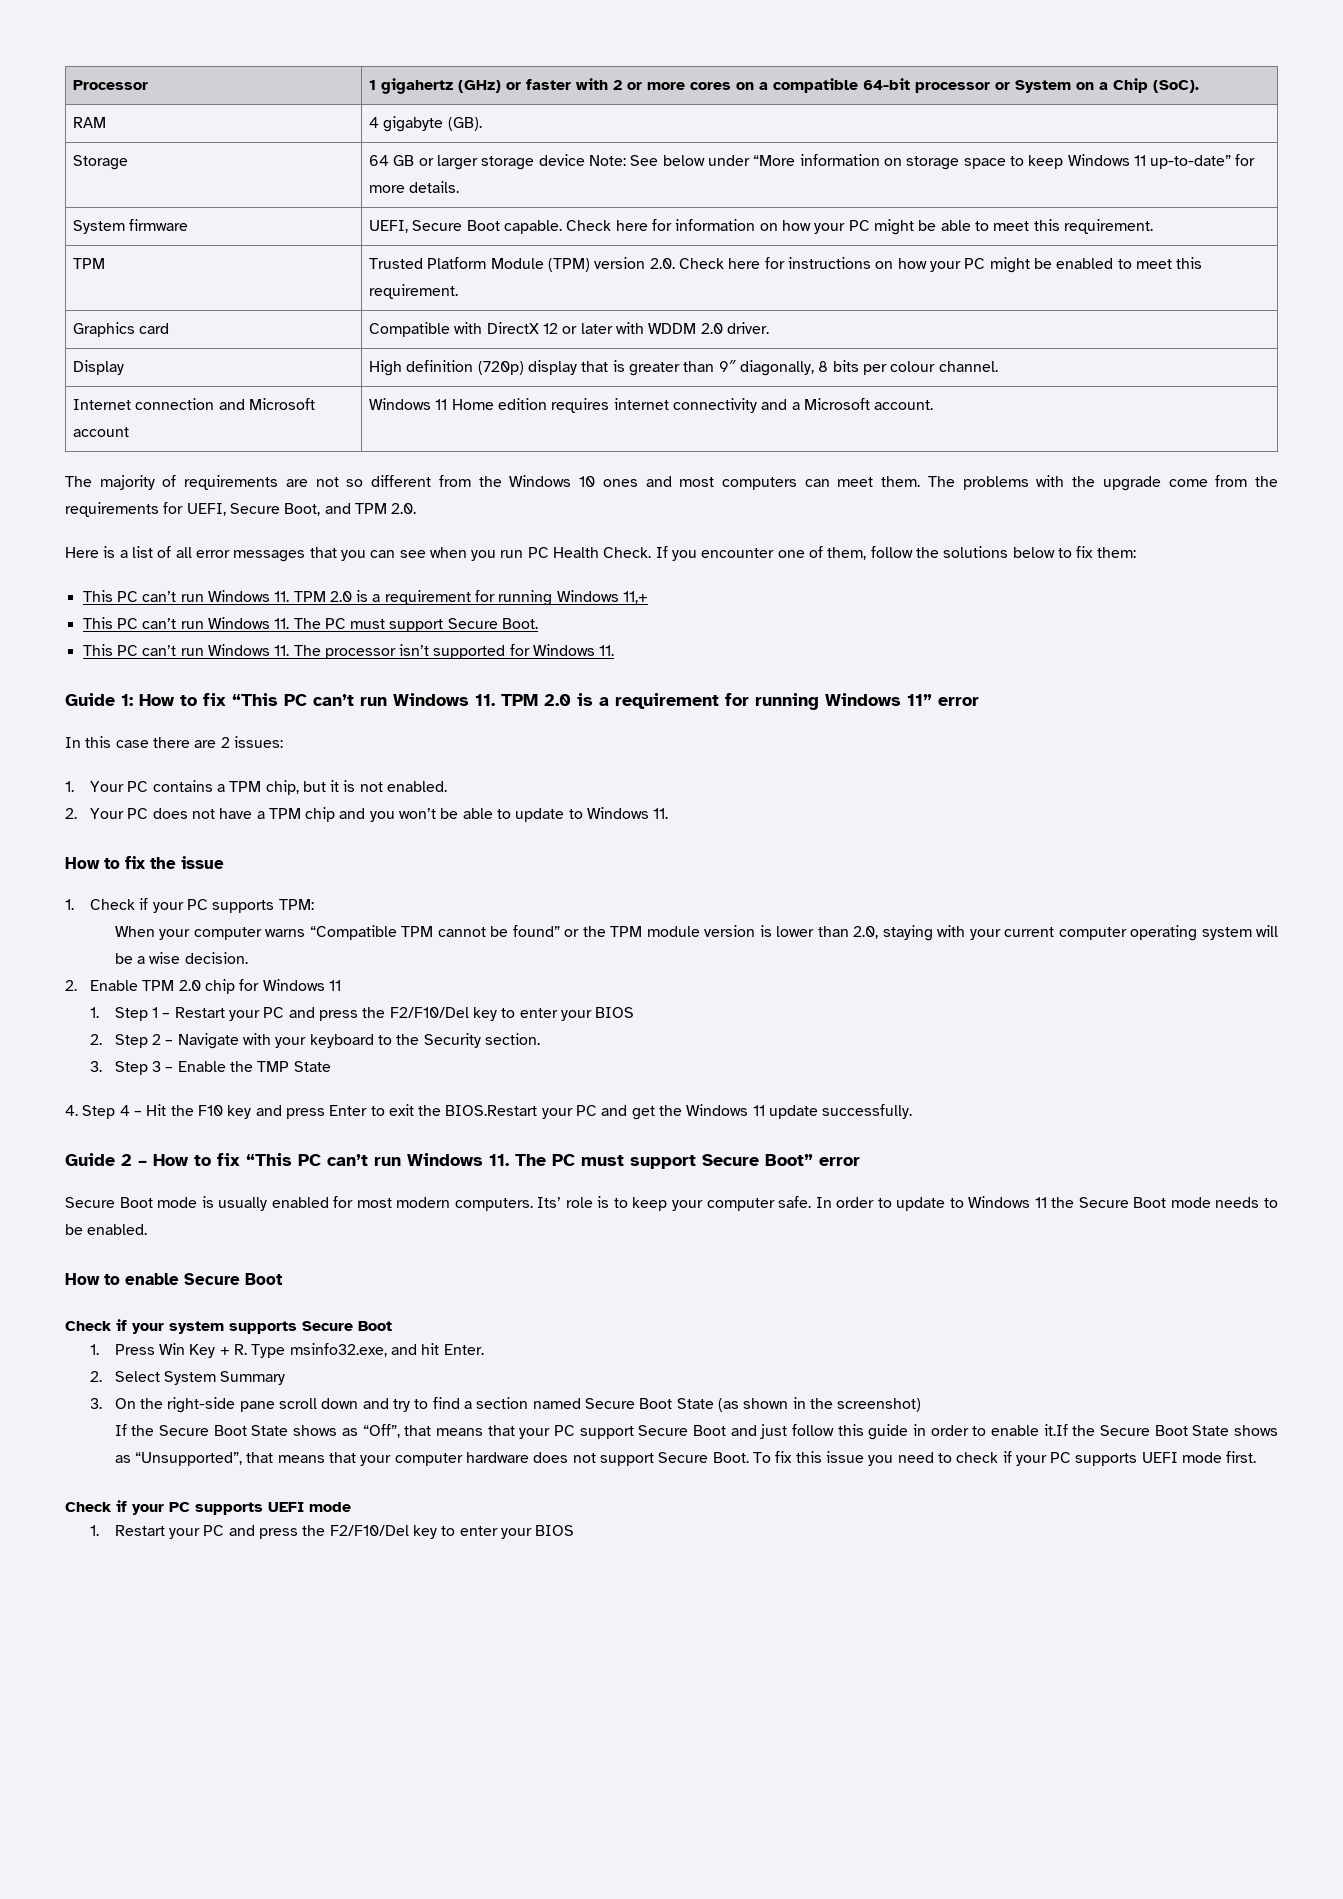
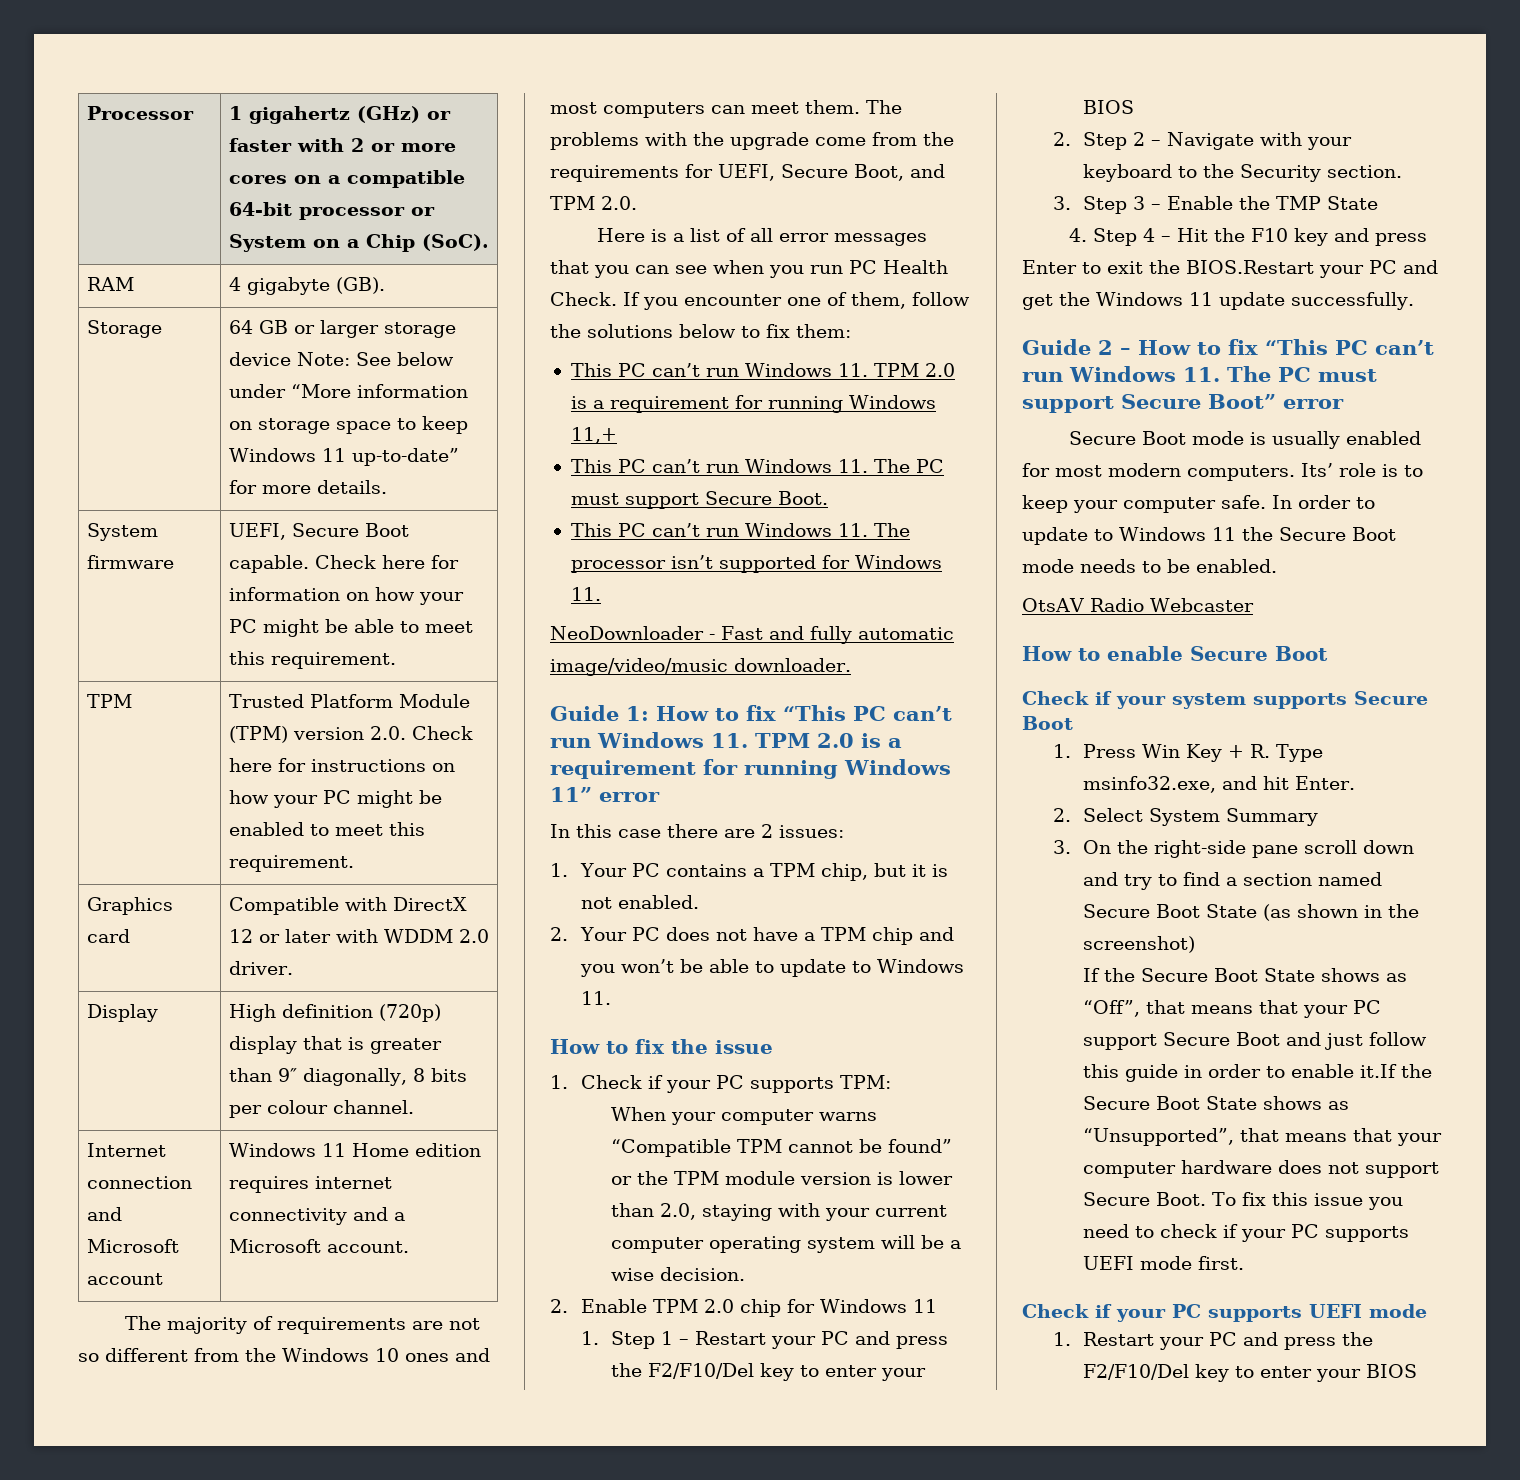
(615, 650) none -> [550,626,954,644] [550,658,851,676] // NeoDownloader - Fast and fully automatic image/video/music downloader.
(148, 1229) none -> [1022,598,1254,612] // OtsAV Radio Webcaster

